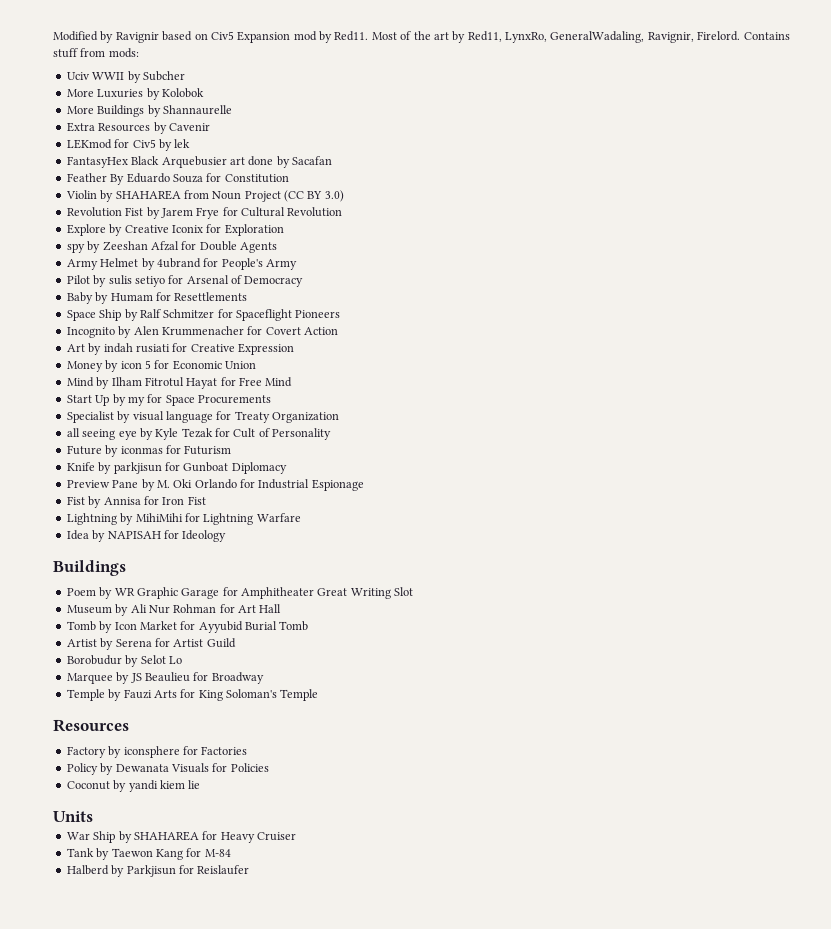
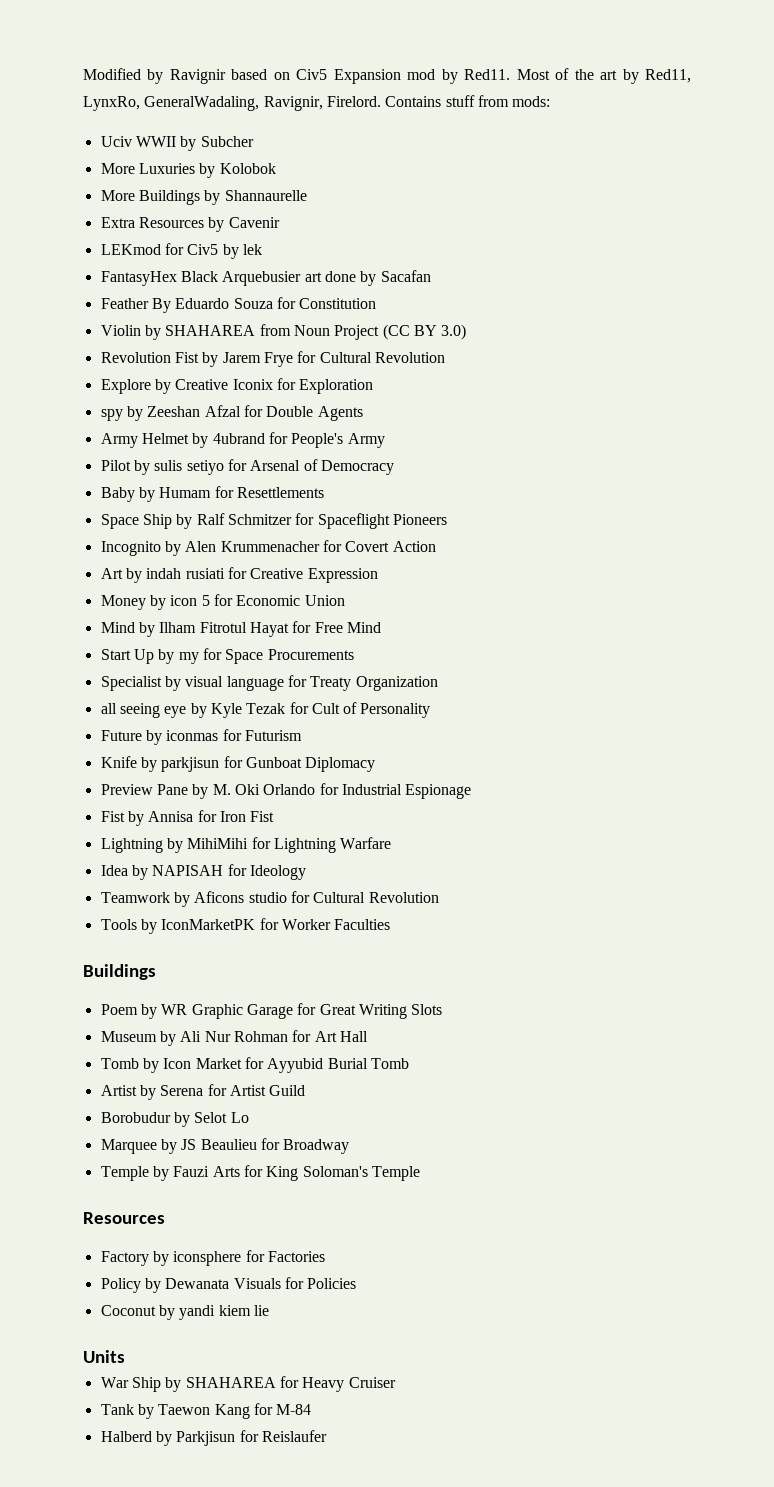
(227, 536) none -> [100,891,439,907] [100,918,391,934] // Teamwork by Aficons studio for Cultural Revolution // Tools by IconMarketPK for Worker Faculties
[241,587,314,599] Amphitheater -> (317, 1009) none
[394,587,414,596] Slot -> [411,1004,443,1015] Slots

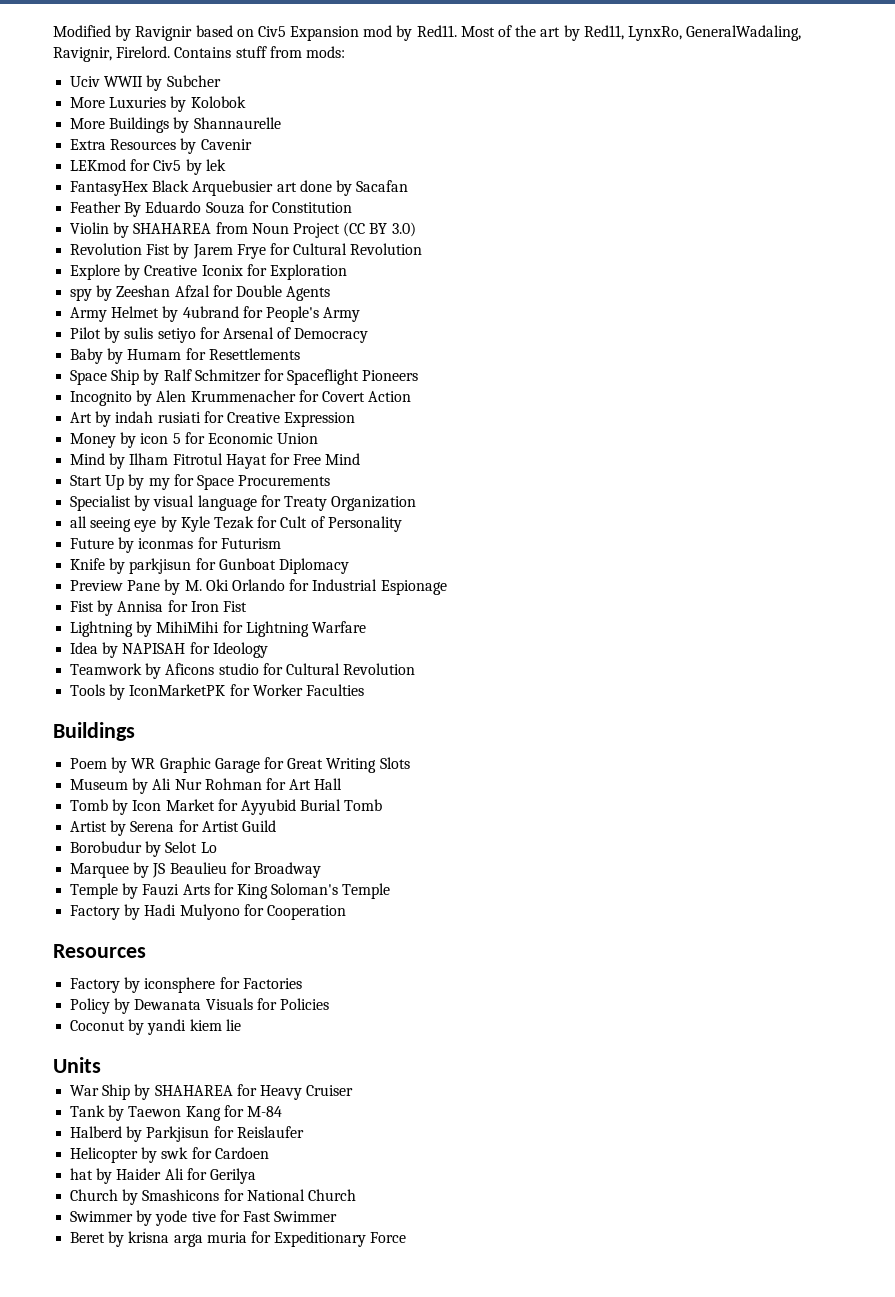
(420, 1173) none -> [70,904,346,920] // Factory by Hadi Mulyono for Cooperation
(327, 1436) none -> [70,1147,269,1163] [70,1168,256,1184] [70,1189,356,1205] [70,1210,338,1226] [70,1231,407,1247] // Helicopter by swk for Cardoen // hat by Haider Ali for Gerilya // Church by Smashicons for National Church // Swimmer by yode tive for Fast Swimmer // Beret by krisna arga muria for Expeditionary Force

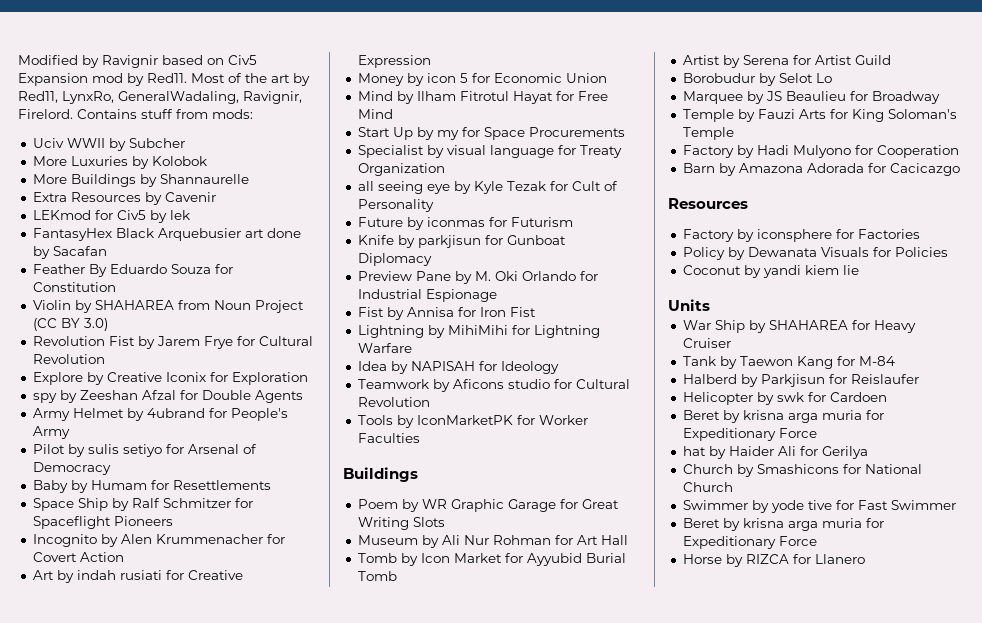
(346, 912) none -> [682,163,960,176] // Barn by Amazona Adorada for Cacicazgo
(269, 1153) none -> [682,410,884,423] [682,428,817,441] // Beret by krisna arga muria for Expeditionary Force
(407, 1237) none -> [682,554,865,567] // Horse by RIZCA for Llanero

